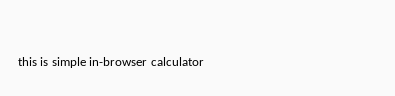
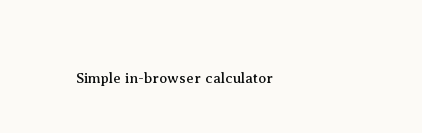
[18,57,86,68] this is simple -> [76,72,121,86] Simple

